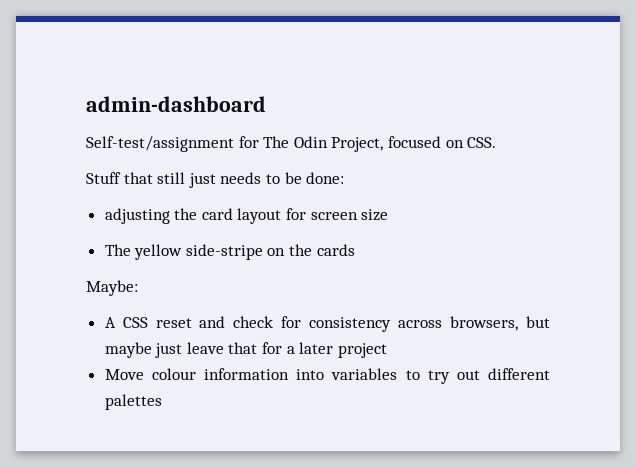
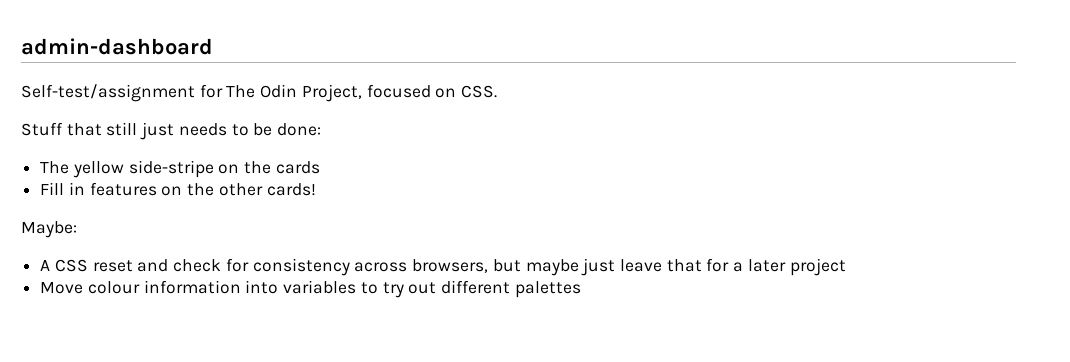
[104,208,389,224] // adjusting the card layout for screen size -> (322, 129) none
(355, 250) none -> [40,182,316,196] // Fill in features on the other cards!

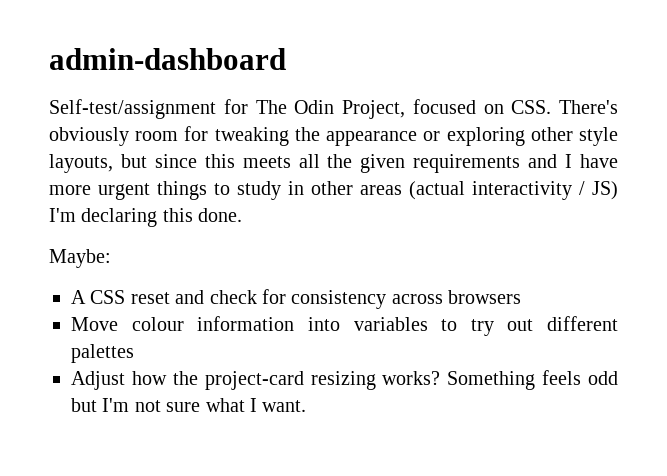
[21,122,322,140] [40,160,320,178] [40,182,316,196] // Stuff that still just needs to be done: // The yellow side-stripe on the cards // Fill in features on the other cards! -> [559,100,618,114] [49,126,618,146] [49,154,618,173] [49,181,618,200] [49,208,243,227] There's obviously room for tweaking the appearance or exploring other style layouts, but since this meets all the given requirements and I have more urgent things to study in other areas (actual interactivity / JS) I'm declaring this done.
[412,258,846,276] browsers, but maybe just leave that for a later project -> [448,290,522,304] browsers
(581, 289) none -> [71,370,618,390] [71,398,307,412] // Adjust how the project-card resizing works? Something feels odd but I'm not sure what I want.

